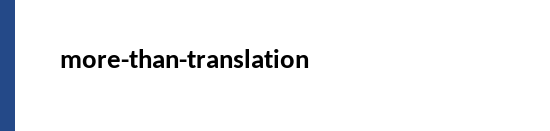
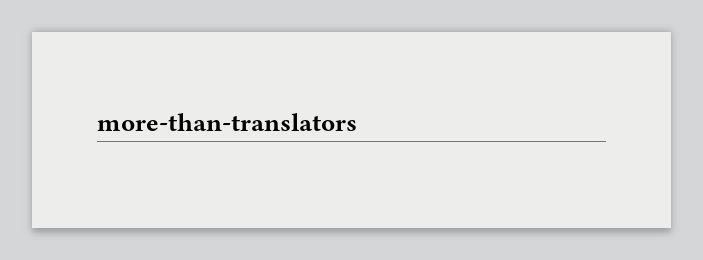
[60,49,309,68] more-than-translation -> [97,113,357,131] more-than-translators

